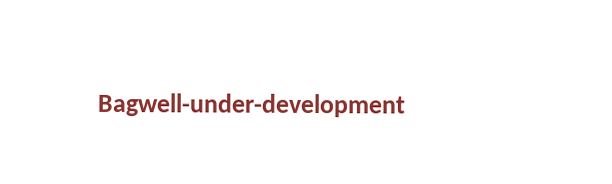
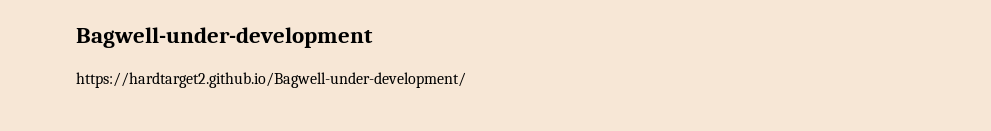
(405, 105) none -> [76,72,466,88] // https://hardtarget2.github.io/Bagwell-under-development/

